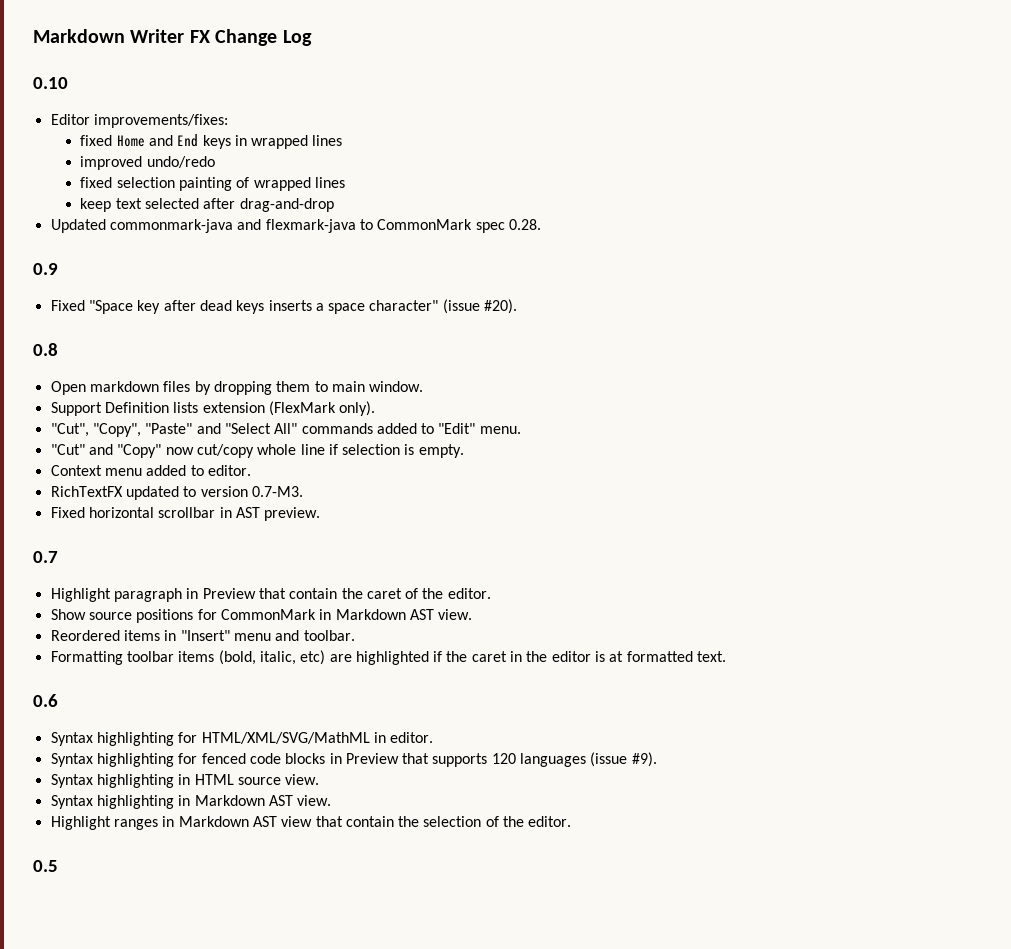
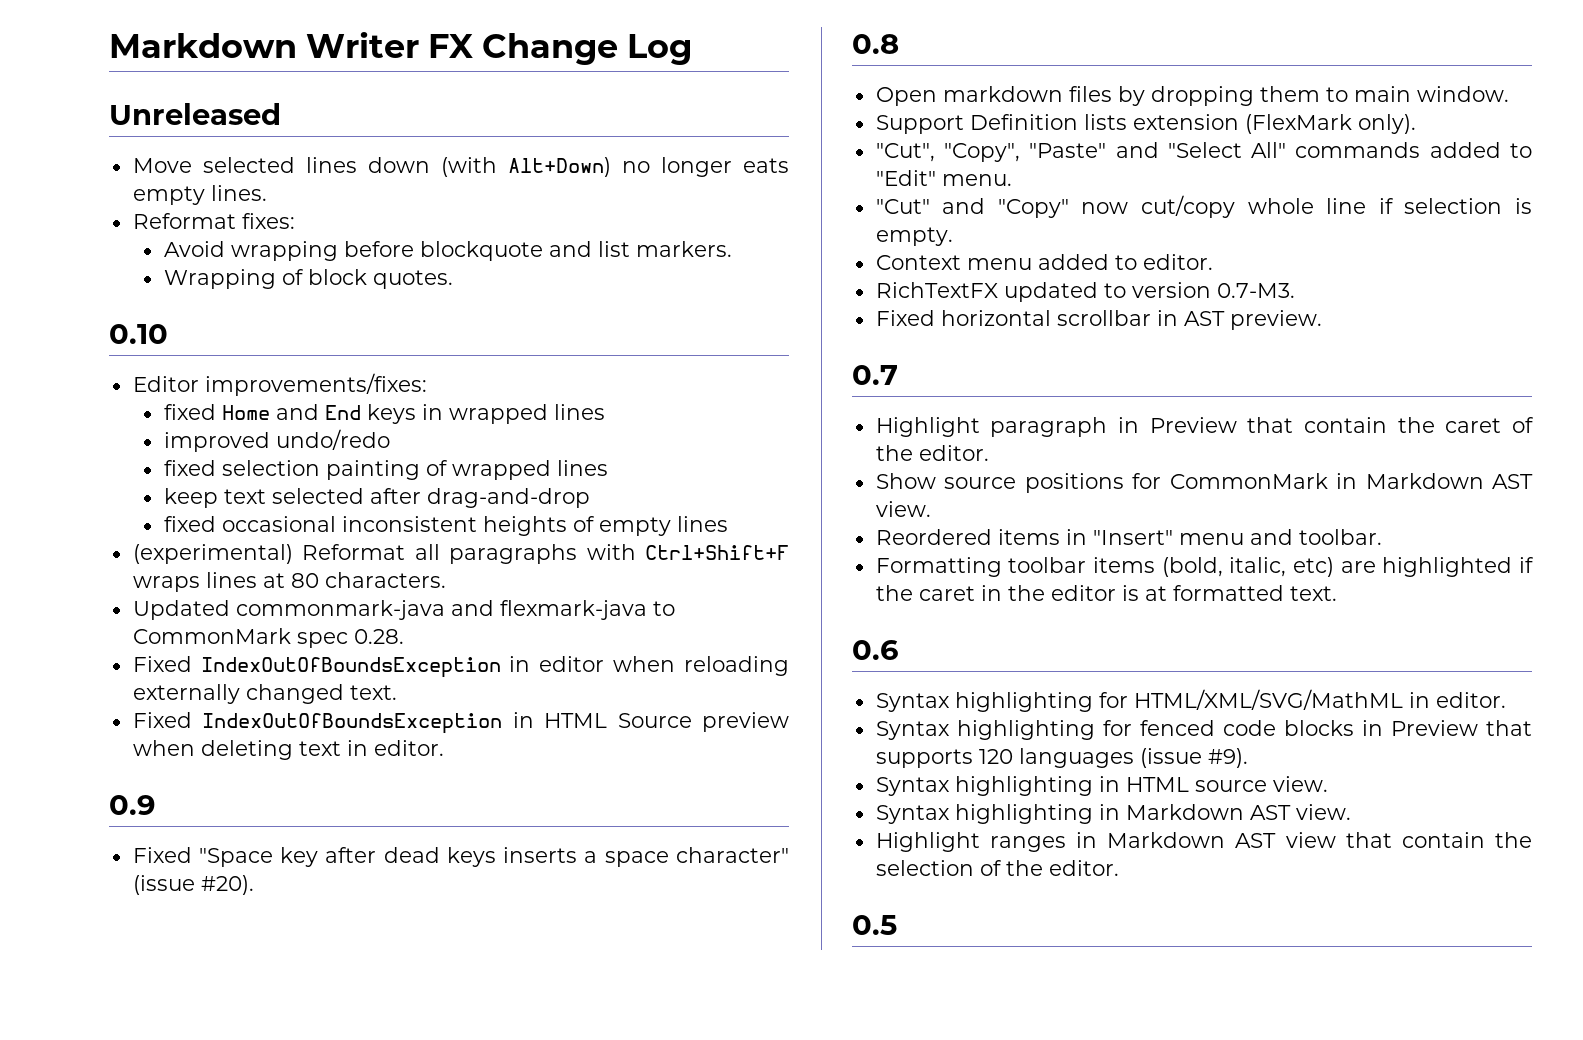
(312, 38) none -> [109,103,281,125] [132,157,790,177] [132,185,267,205] [132,213,295,229] [163,241,732,261] [163,269,453,289] // Unreleased // Move selected lines down (with Alt+Down) no longer eats empty lines. // Reformat fixes: // Avoid wrapping before blockquote and list markers. // Wrapping of block quotes.
(334, 205) none -> [163,516,728,536] [132,544,790,564] [132,572,446,592] // fixed occasional inconsistent heights of empty lines // (experimental) Reformat all paragraphs with Ctrl+Shift+F wraps lines at 80 characters.
(541, 224) none -> [132,656,789,678] [132,684,397,704] [132,712,790,734] [132,740,444,760] // Fixed IndexOutOfBoundsException in editor when reloading externally changed text. // Fixed IndexOutOfBoundsException in HTML Source preview when deleting text in editor.

